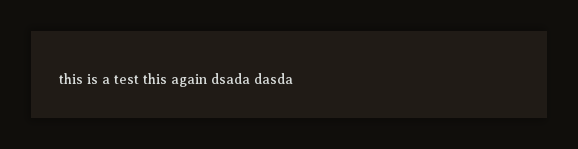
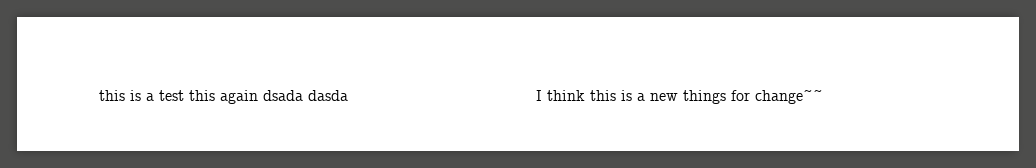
(293, 78) none -> [536,89,823,104] // I think this is a new things for change~~

